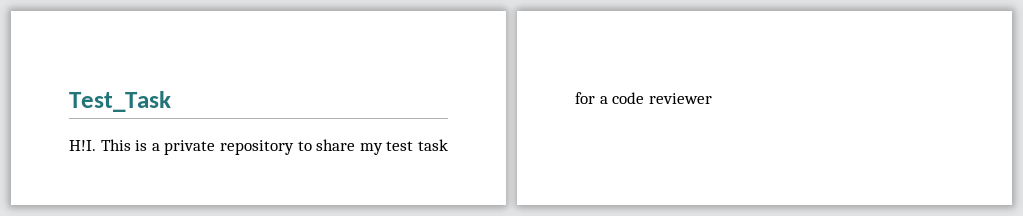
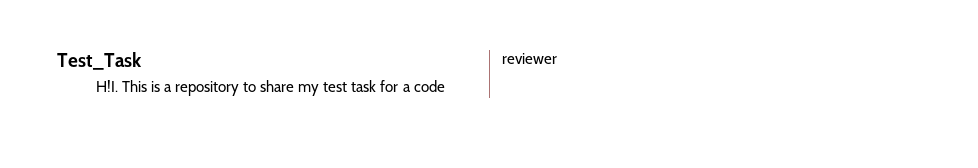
[164,140,216,155] private -> (173, 88) none

